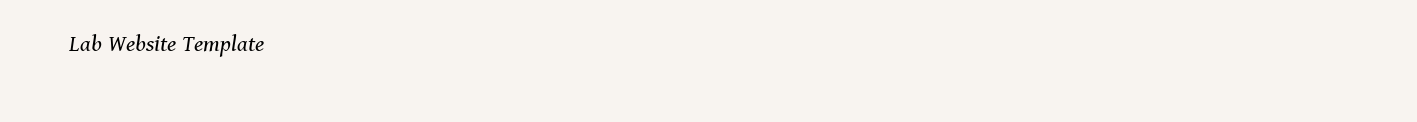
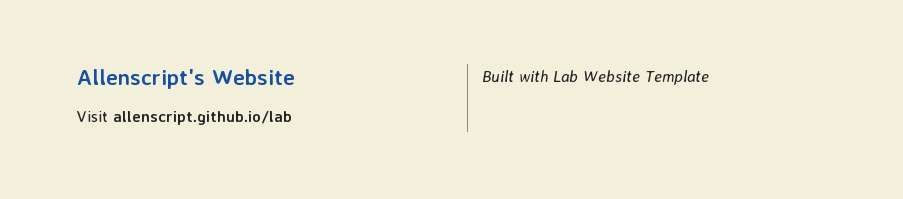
(68, 42) none -> [77,69,295,89] [77,111,292,125] [482,70,548,82] Allenscript's Website // Visit allenscript.github.io/lab // Built with

